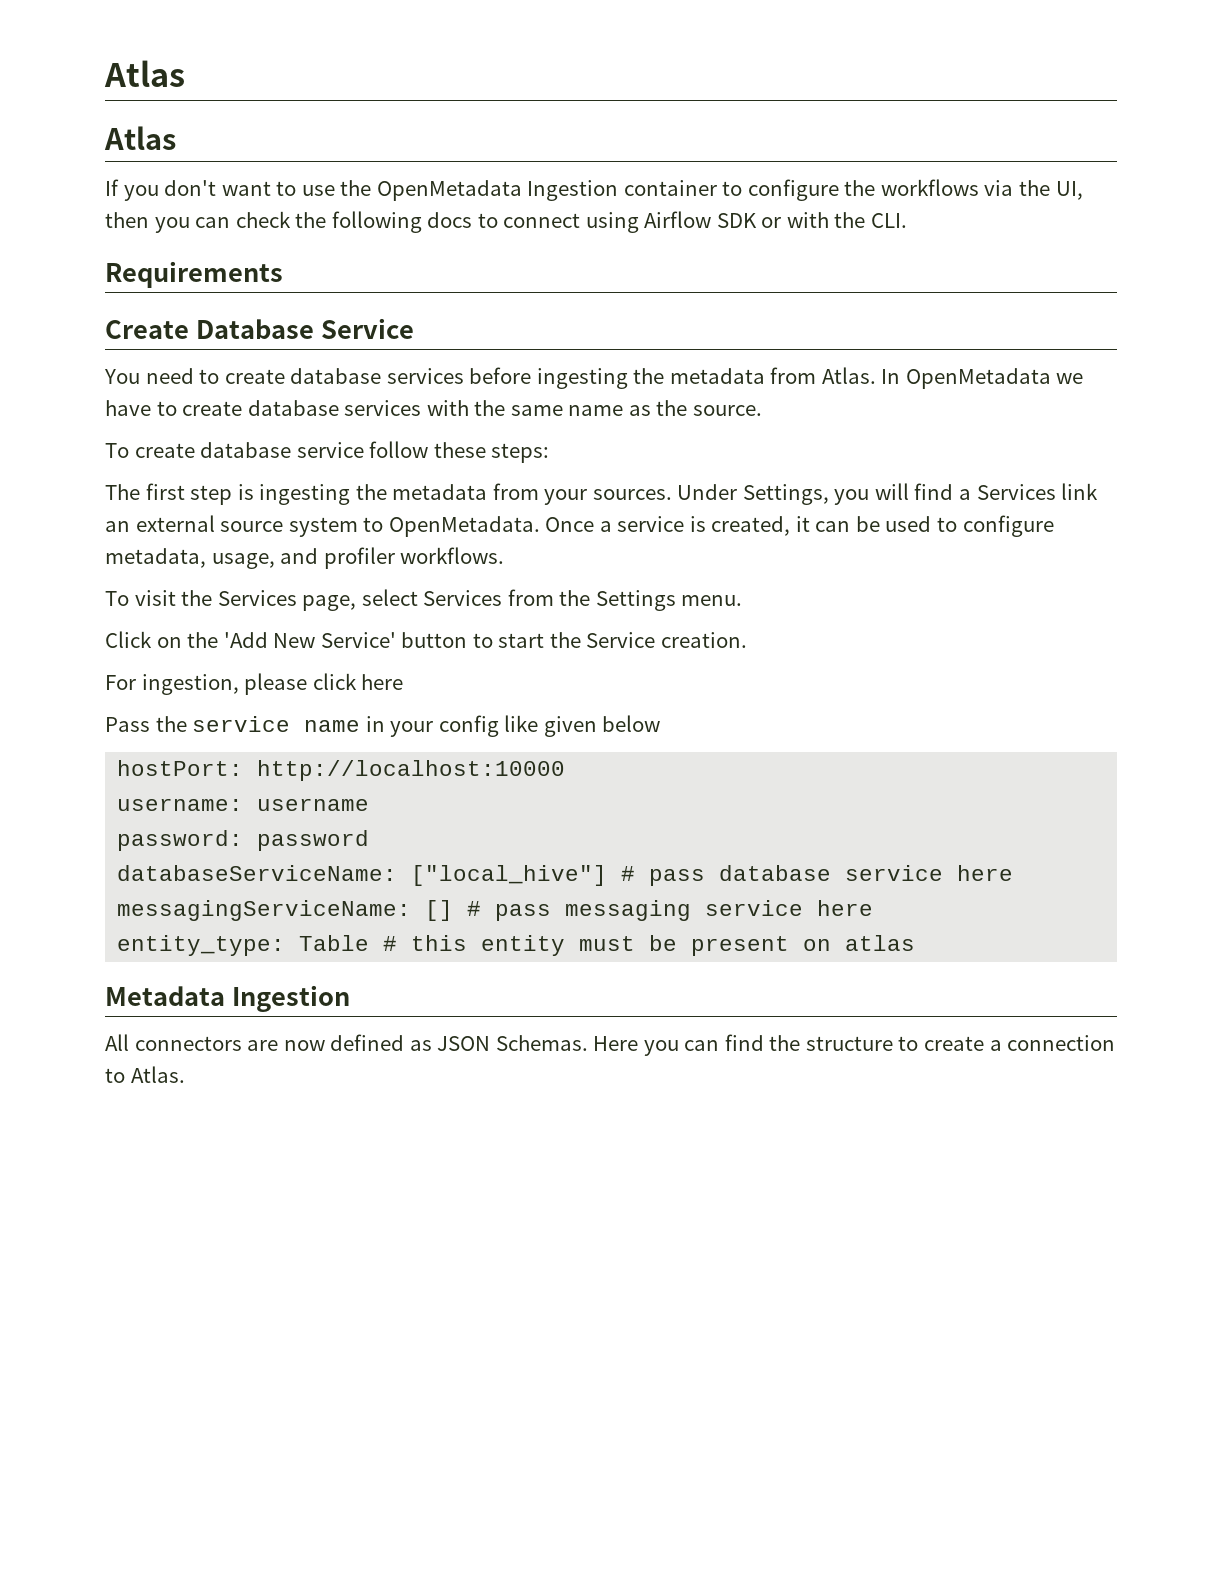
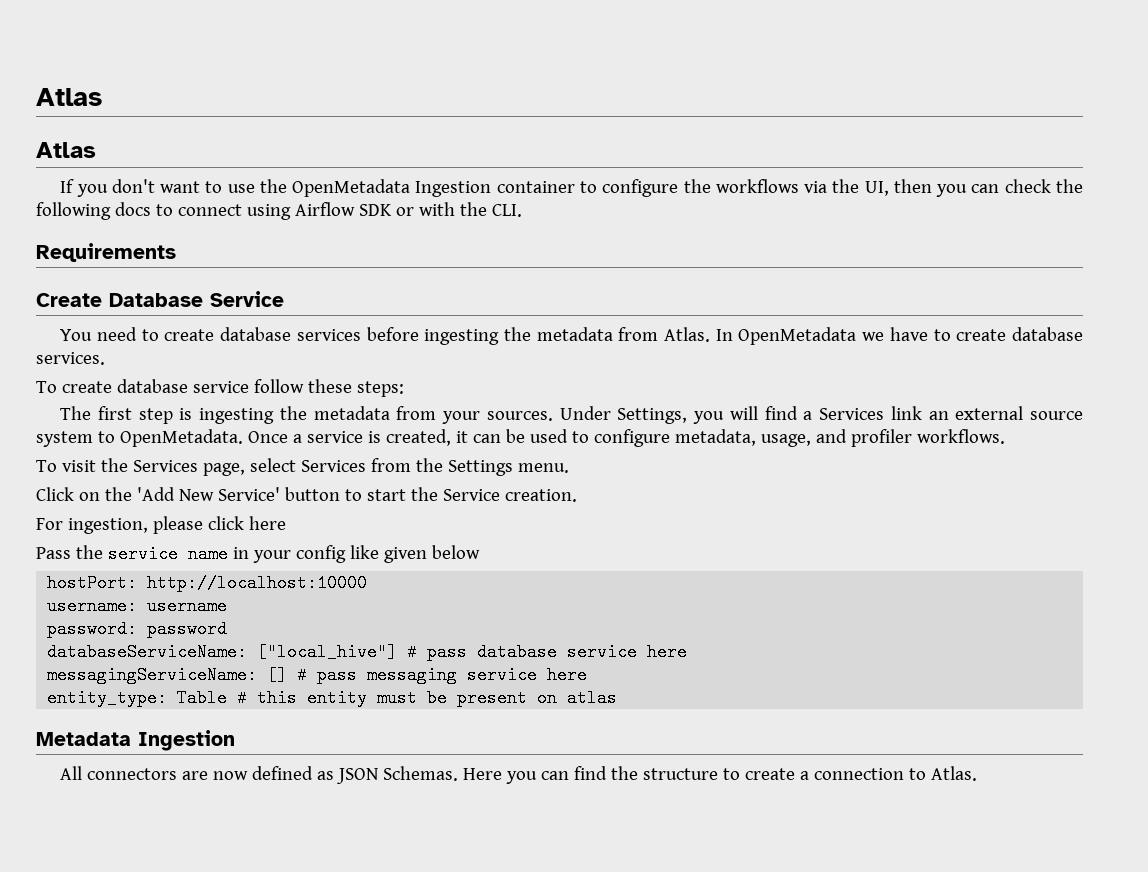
[344,400,762,416] services with the same name as the source. -> [36,352,105,365] services.

